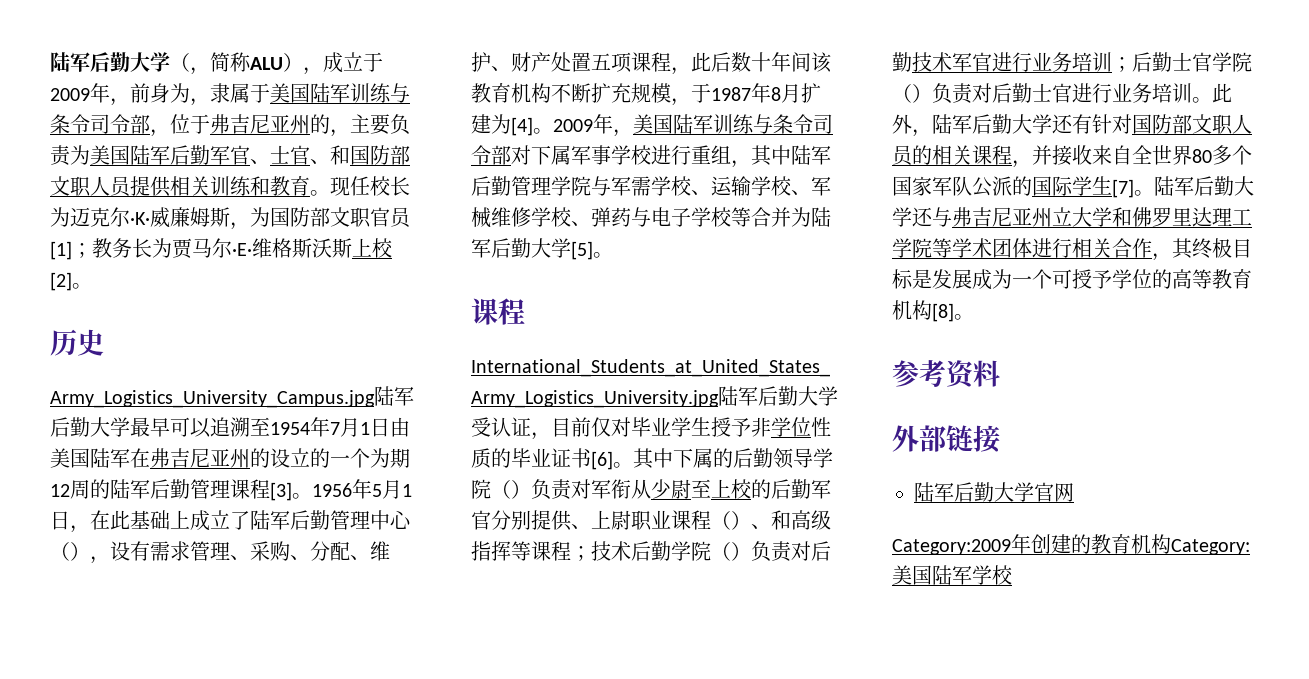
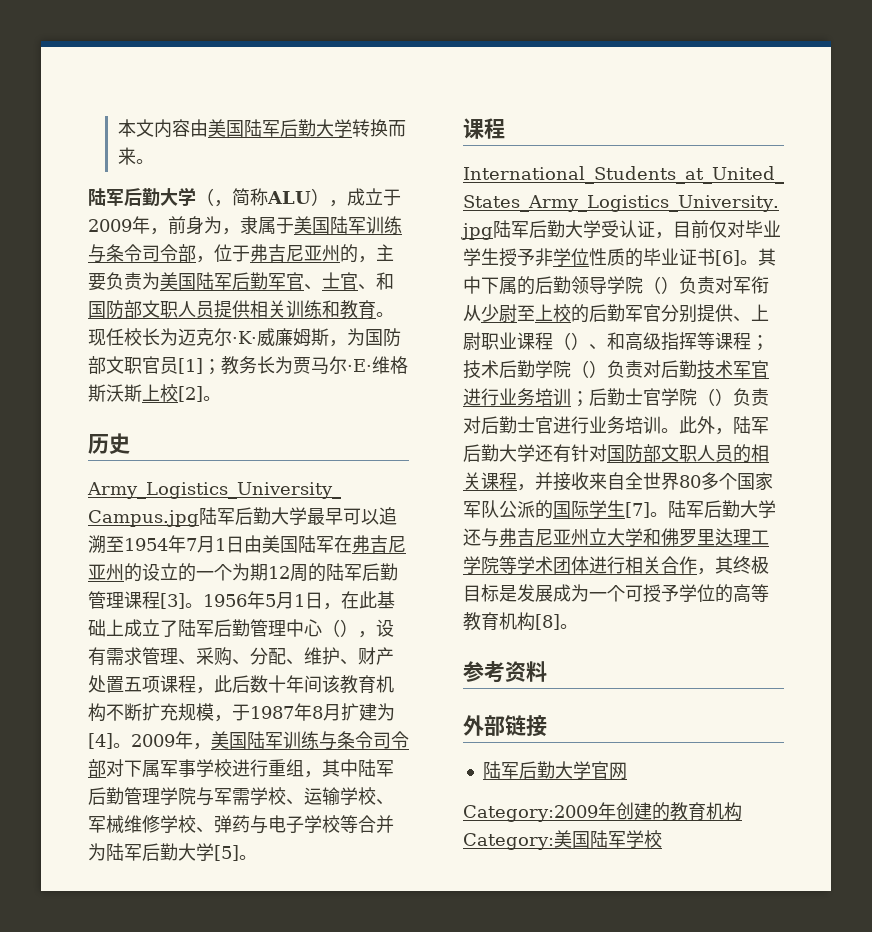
(50, 62) none -> [118,119,407,138] [118,147,155,165] 本文内容由美国陆军后勤大学转换而来。 //

